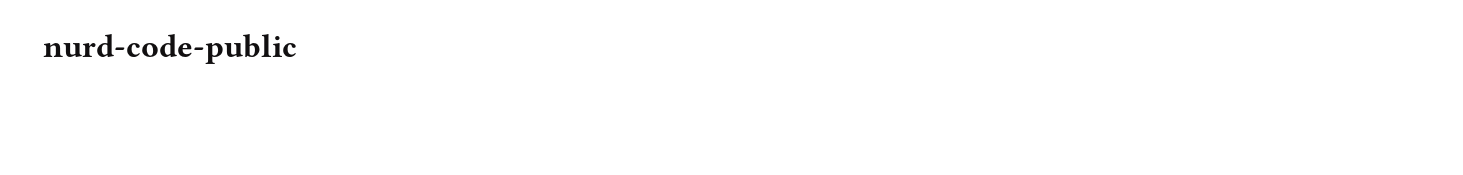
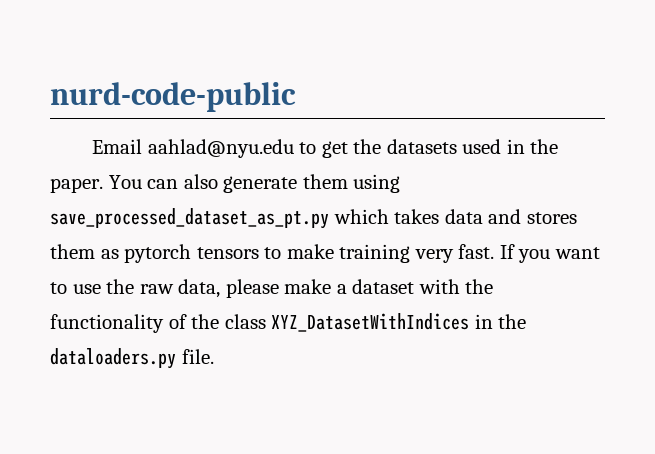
(297, 49) none -> [92,139,559,158] [50,174,401,193] [50,208,577,229] [50,244,600,263] [50,279,494,298] [50,313,527,333] [50,348,214,369] // Email aahlad@nyu.edu to get the datasets used in the paper. You can also generate them using save_processed_dataset_as_pt.py which takes data and stores them as pytorch tensors to make training very fast. If you want to use the raw data, please make a dataset with the functionality of the class XYZ_DatasetWithIndices in the dataloaders.py file.

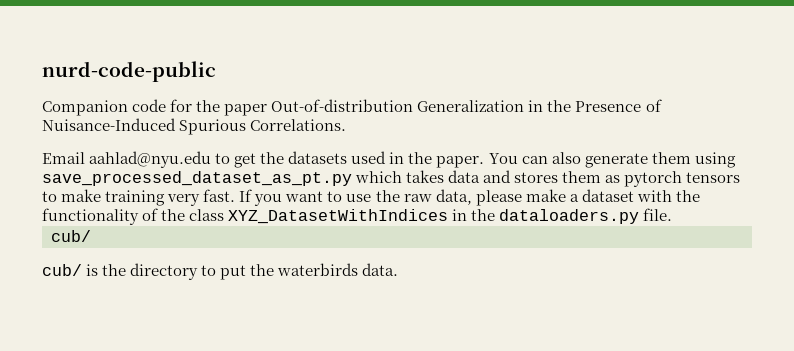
(296, 97) none -> [42,99,662,116] [42,118,347,135] // Companion code for the paper Out-of-distribution Generalization in the Presence of Nuisance-Induced Spurious Correlations.
(214, 356) none -> [51,230,91,242] [42,263,399,280] // cub/ // cub/ is the directory to put the waterbirds data.

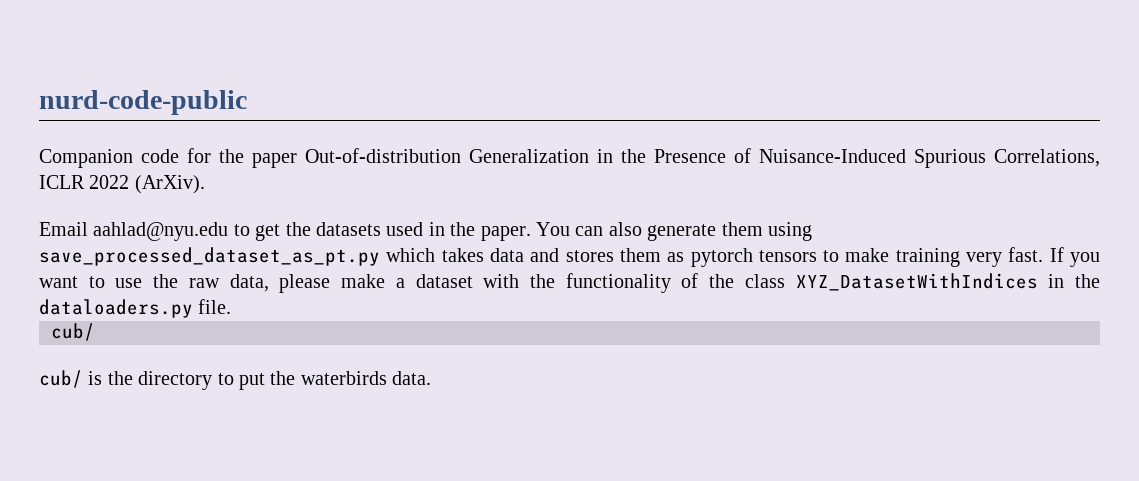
[250,119,347,131] Correlations. -> [994,149,1100,167] [39,175,205,194] Correlations, ICLR 2022 (ArXiv).

